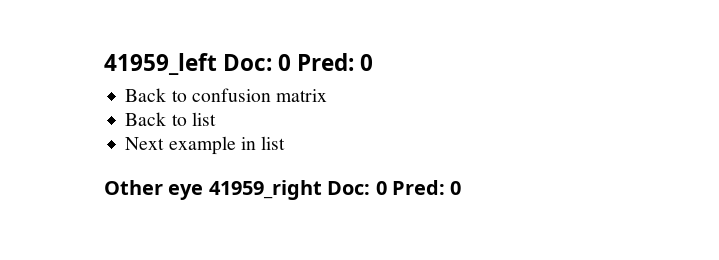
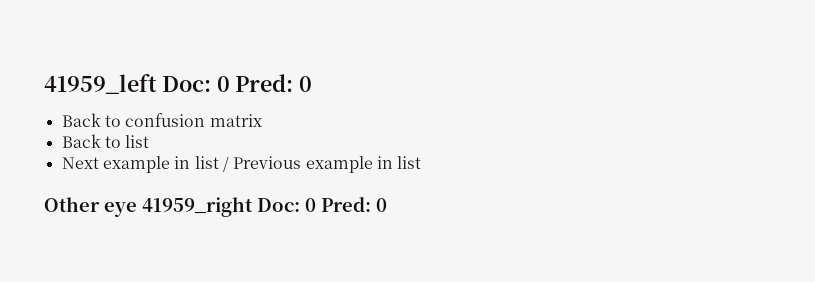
(286, 143) none -> [222,156,422,173] / Previous example in list

